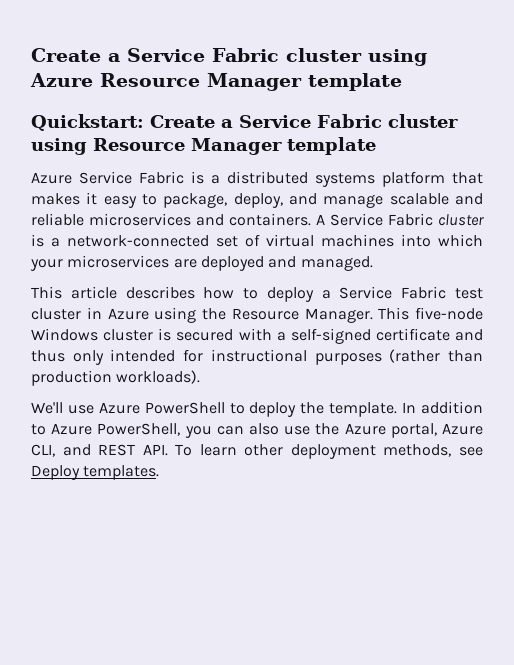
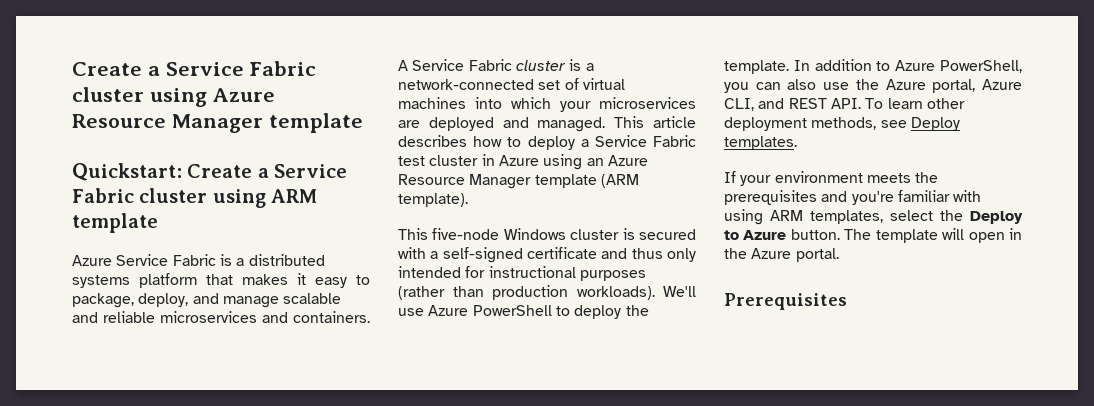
[93,138,282,155] Resource Manager -> [271,189,318,203] ARM
(373, 263) // -> (606, 124) none
[202,308,373,323] the Resource Manager. -> [586,155,648,166] [398,174,639,189] [398,193,468,207] an Azure Resource Manager template (ARM template). //
(201, 377) // -> (655, 293) none
(160, 472) none -> [724,171,939,186] [724,190,982,205] [724,209,1023,225] [724,228,1022,243] [724,248,839,262] [724,293,847,310] // If your environment meets the prerequisites and you're familiar with using ARM templates, select the Deploy to Azure button. The template will open in the Azure portal. // Prerequisites

